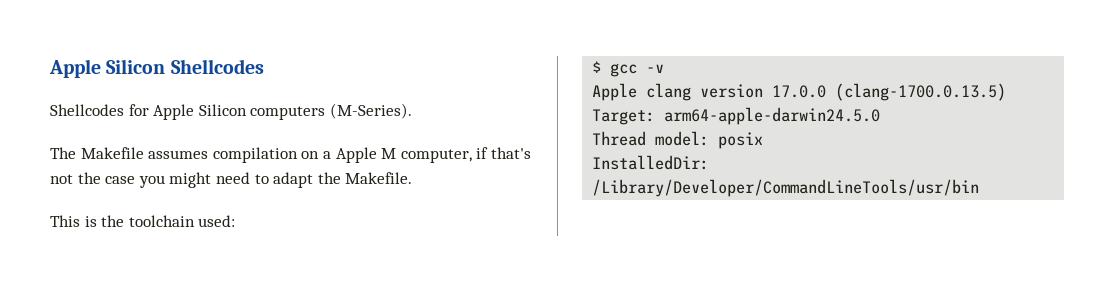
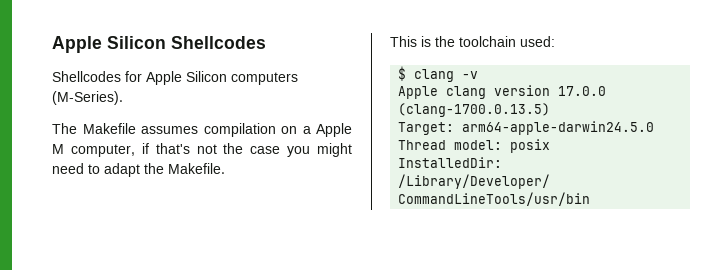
[610,63,638,77] gcc -> [414,69,455,82] clang

